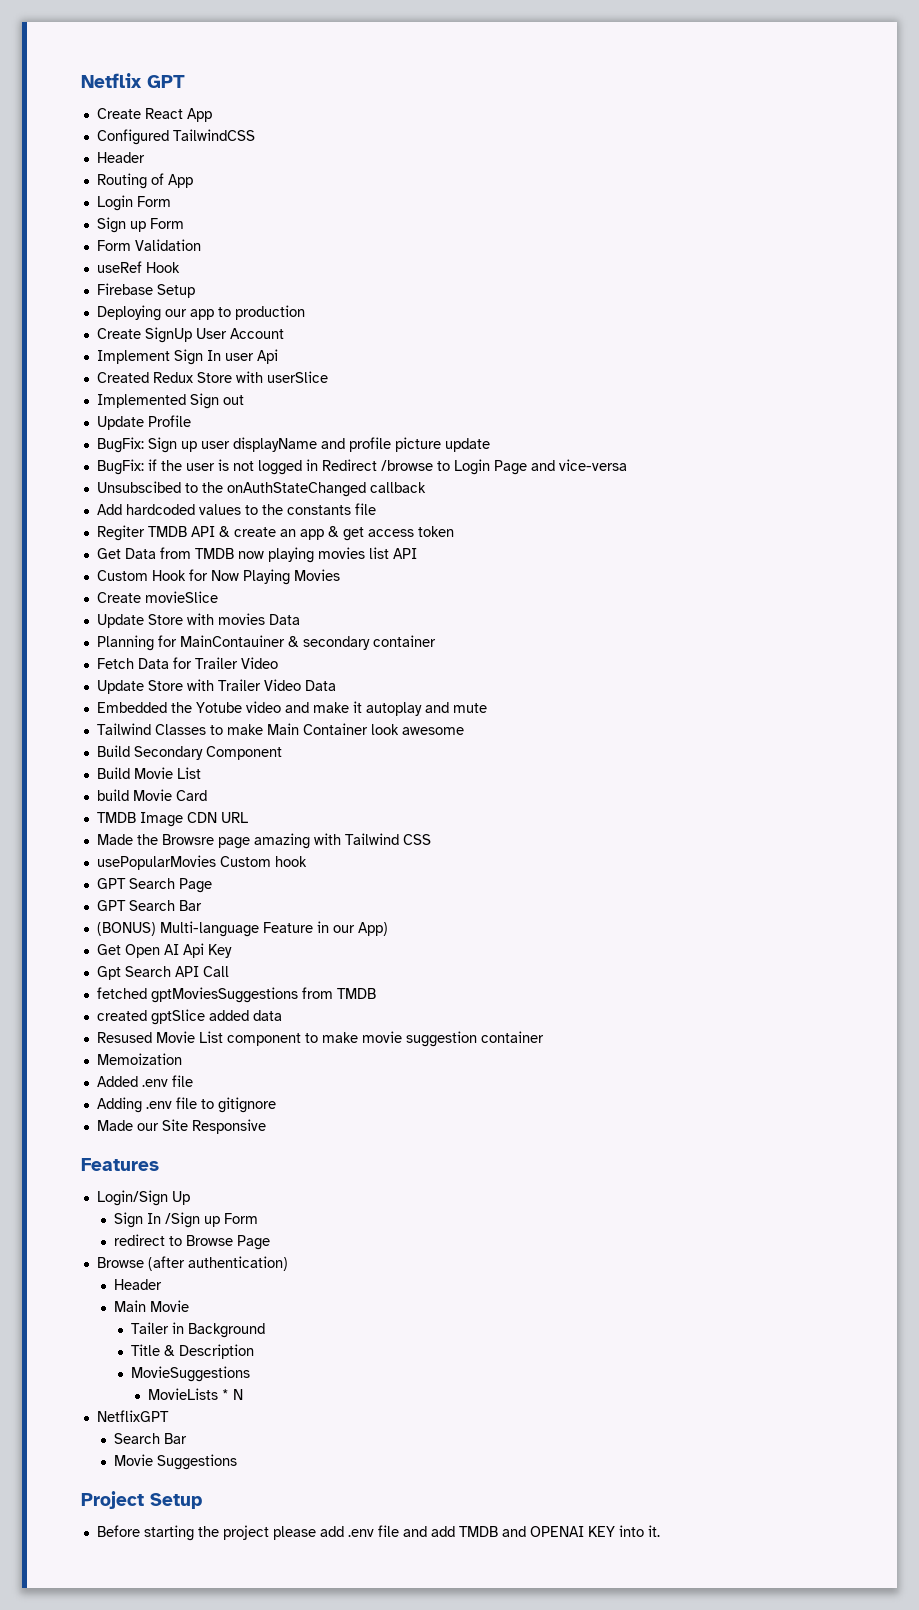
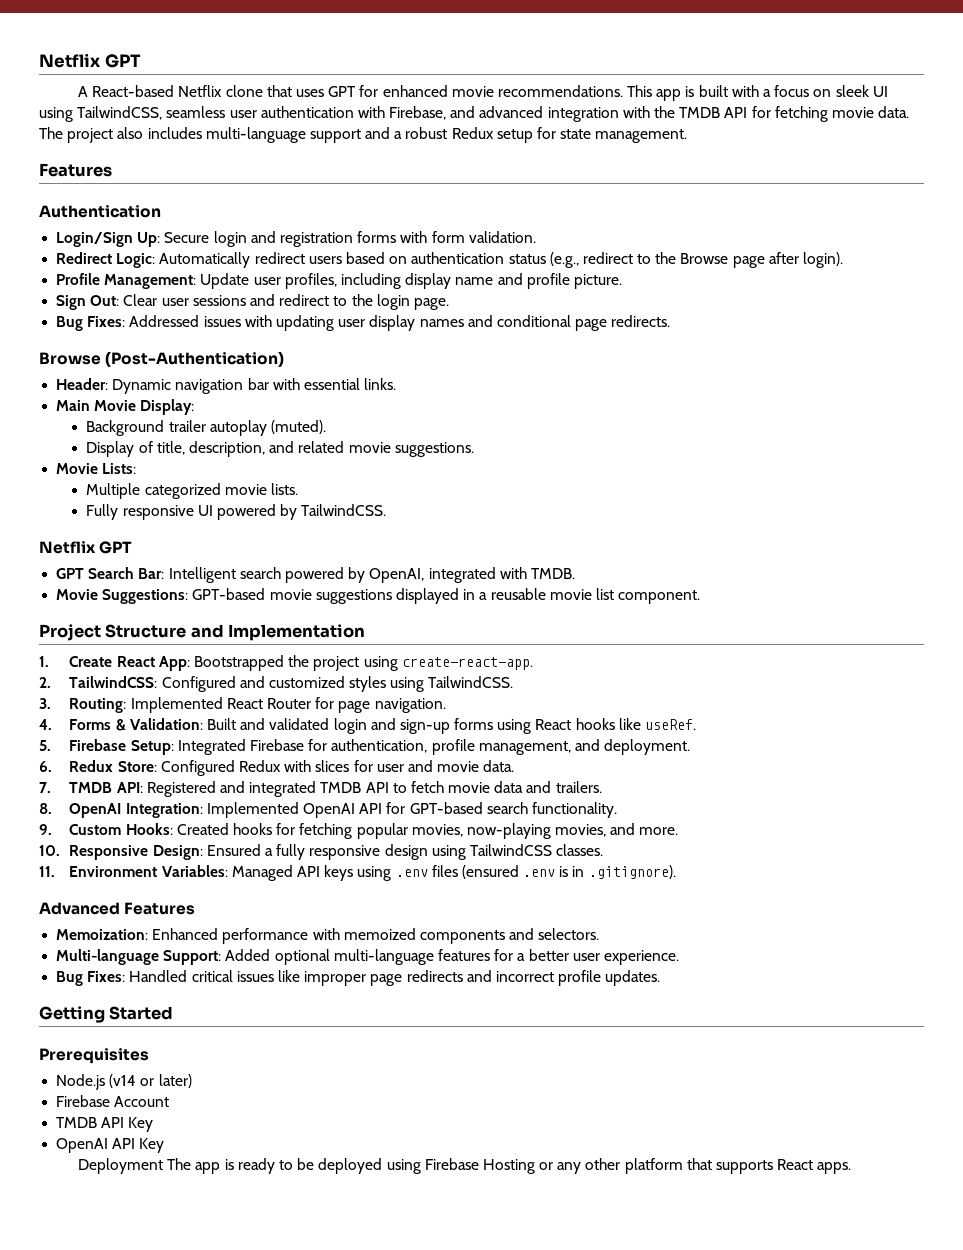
[81,73,185,88] [96,108,212,122] [96,129,255,145] [96,152,145,163] [96,173,193,189] [96,195,171,211] [96,217,184,233] [96,239,201,251] [96,261,180,273] [96,283,195,298] [96,305,305,321] [96,327,284,343] [96,349,278,365] [96,371,328,383] [96,393,244,409] [96,415,191,430] [96,437,490,453] [96,459,627,475] [96,481,426,497] [96,503,376,515] [96,525,454,541] [96,547,417,563] [96,569,340,585] [96,591,218,603] [96,613,300,628] [96,635,436,651] [96,657,278,669] [96,679,336,694] [96,701,487,716] [96,723,464,735] [96,745,282,760] [96,767,201,779] [96,789,207,801] [96,812,248,827] [96,833,431,849] [96,855,307,870] [96,878,212,893] [96,900,202,911] [96,921,388,937] [96,943,232,958] [96,966,229,980] [96,987,376,1003] [96,1009,282,1025] [96,1031,544,1047] [96,1053,182,1065] [96,1075,193,1087] [96,1097,276,1113] [96,1119,266,1134] [81,1158,159,1171] [96,1190,190,1206] [113,1212,258,1228] [113,1234,270,1250] [96,1256,288,1271] [113,1279,162,1290] [113,1300,189,1312] [130,1322,265,1338] [130,1344,254,1359] [130,1366,250,1382] [147,1388,243,1400] [96,1410,169,1422] [113,1433,187,1444] [113,1454,237,1470] [81,1491,202,1509] [96,1525,660,1541] Netflix GPT // Create React App // Configured TailwindCSS // Header // Routing of App // Login Form // Sign up Form // Form Validation // useRef Hook // Firebase Setup // Deploying our app to production // Create SignUp User Account // Implement Sign In user Api // Created Redux Store with userSlice // Implemented Sign out // Update Profile // BugFix: Sign up user displayName and profile picture update // BugFix: if the user is not logged in Redirect /browse to Login Page and vice-versa // Unsubscibed to the onAuthStateChanged callback // Add hardcoded values to the constants file // Regiter TMDB API & create an app & get access token // Get Data from TMDB now playing movies list API // Custom Hook for Now Playing Movies // Create movieSlice // Update Store with movies Data // Planning for MainContauiner & secondary container // Fetch Data for Trailer Video // Update Store with Trailer Video Data // Embedded the Yotube video and make it autoplay and mute // Tailwind Classes to make Main Container look awesome // Build Secondary Component // Build Movie List // build Movie Card // TMDB Image CDN URL // Made the Browsre page amazing with Tailwind CSS // usePopularMovies Custom hook // GPT Search Page // GPT Search Bar // (BONUS) Multi-language Feature in our App) // Get Open AI Api Key // Gpt Search API Call // fetched gptMoviesSuggestions from TMDB // created gptSlice added data // Resused Movie List component to make movie suggestion container // Memoization // Added .env file // Adding .env file to gitignore // Made our Site Responsive // Features // Login/Sign Up // Sign In /Sign up Form // redirect to Browse Page // Browse (after authentication) // Header // Main Movie // Tailer in Background // Title & Description // MovieSuggestions // MovieLists * N // NetflixGPT // Search Bar // Movie Suggestions // Project Setup // Before starting the project please add .env file and add TMDB and OPENAI KEY into it. -> [39,53,141,68] [78,85,888,101] [39,106,910,122] [39,127,688,143] [39,163,112,177] [39,205,161,218] [56,231,536,247] [56,252,844,268] [56,273,622,289] [56,294,449,310] [56,315,671,331] [39,351,285,367] [56,378,397,394] [56,399,195,415] [86,420,326,436] [86,441,474,457] [56,463,137,474] [86,483,298,499] [86,504,387,520] [39,541,133,554] [56,567,575,583] [56,588,701,604] [39,624,366,641] [39,655,533,671] [39,676,514,692] [39,697,446,713] [39,718,696,734] [39,739,691,755] [39,760,515,776] [39,781,602,797] [39,802,617,818] [39,823,679,839] [39,844,604,860] [39,865,676,881] [39,902,196,915] [56,928,600,944] [56,949,679,965] [56,970,661,986] [39,1006,174,1023] [39,1048,149,1064] [56,1074,192,1090] [56,1095,170,1107] [56,1117,154,1132] [56,1138,165,1153] [78,1158,852,1174] Netflix GPT // A React-based Netflix clone that uses GPT for enhanced movie recommendations. This app is built with a focus on sleek UI using TailwindCSS, seamless user authentication with Firebase, and advanced integration with the TMDB API for fetching movie data. The project also includes multi-language support and a robust Redux setup for state management. // Features // Authentication // Login/Sign Up: Secure login and registration forms with form validation. // Redirect Logic: Automatically redirect users based on authentication status (e.g., redirect to the Browse page after login). // Profile Management: Update user profiles, including display name and profile picture. // Sign Out: Clear user sessions and redirect to the login page. // Bug Fixes: Addressed issues with updating user display names and conditional page redirects. // Browse (Post-Authentication) // Header: Dynamic navigation bar with essential links. // Main Movie Display: // Background trailer autoplay (muted). // Display of title, description, and related movie suggestions. // Movie Lists: // Multiple categorized movie lists. // Fully responsive UI powered by TailwindCSS. // Netflix GPT // GPT Search Bar: Intelligent search powered by OpenAI, integrated with TMDB. // Movie Suggestions: GPT-based movie suggestions displayed in a reusable movie list component. // Project Structure and Implementation // 1. Create React App: Bootstrapped the project using create-react-app. // 2. TailwindCSS: Configured and customized styles using TailwindCSS. // 3. Routing: Implemented React Router for page navigation. // 4. Forms & Validation: Built and validated login and sign-up forms using React hooks like useRef. // 5. Firebase Setup: Integrated Firebase for authentication, profile management, and deployment. // 6. Redux Store: Configured Redux with slices for user and movie data. // 7. TMDB API: Registered and integrated TMDB API to fetch movie data and trailers. // 8. OpenAI Integration: Implemented OpenAI API for GPT-based search functionality. // 9. Custom Hooks: Created hooks for fetching popular movies, now-playing movies, and more. // 10. Responsive Design: Ensured a fully responsive design using TailwindCSS classes. // 11. Environment Variables: Managed API keys using .env files (ensured .env is in .gitignore). // Advanced Features // Memoization: Enhanced performance with memoized components and selectors. // Multi-language Support: Added optional multi-language features for a better user experience. // Bug Fixes: Handled critical issues like improper page redirects and incorrect profile updates. // Getting Started // Prerequisites // Node.js (v14 or later) // Firebase Account // TMDB API Key // OpenAI API Key // Deployment The app is ready to be deployed using Firebase Hosting or any other platform that supports React apps.

